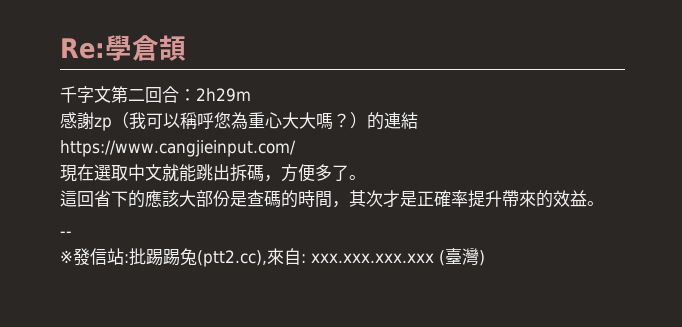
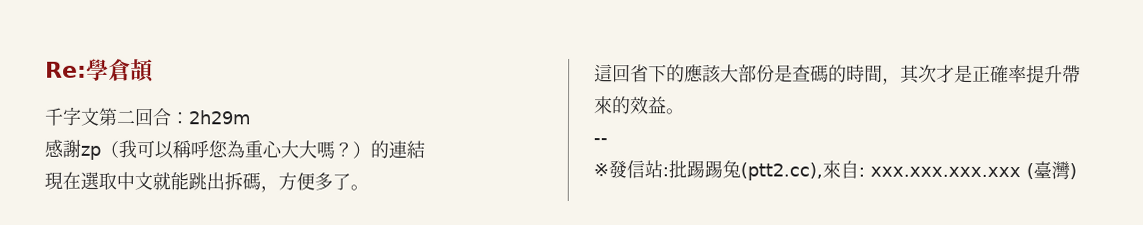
[60,140,296,157] https://www.cangjieinput.com/ -> (425, 149) none

